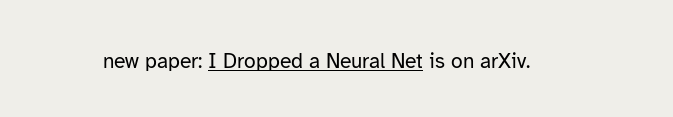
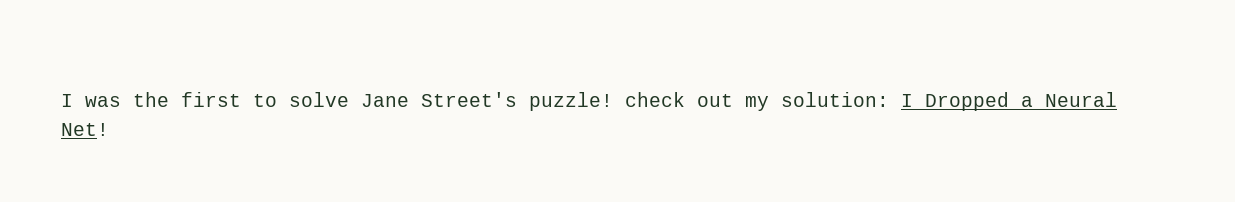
[103,52,530,71] new paper: I Dropped a Neural Net is on arXiv. -> [61,92,1117,111] [61,123,109,136] I was the first to solve Jane Street's puzzle! check out my solution: I Dropped a Neural Net!

